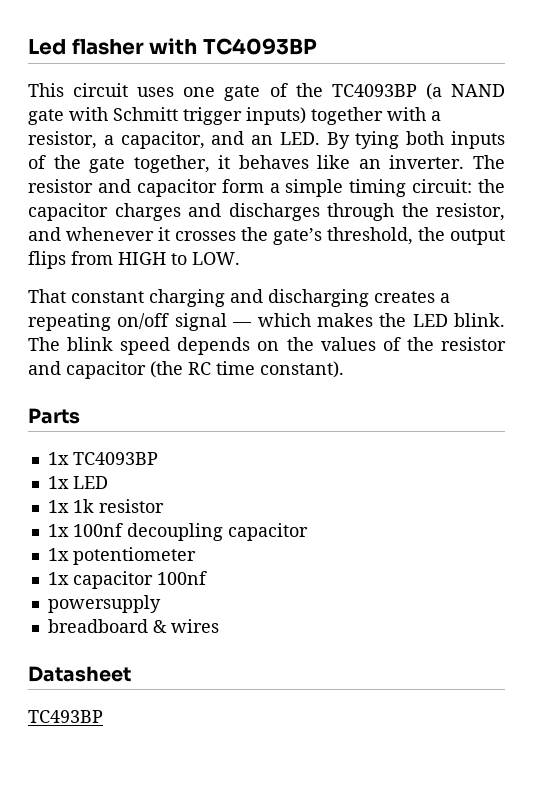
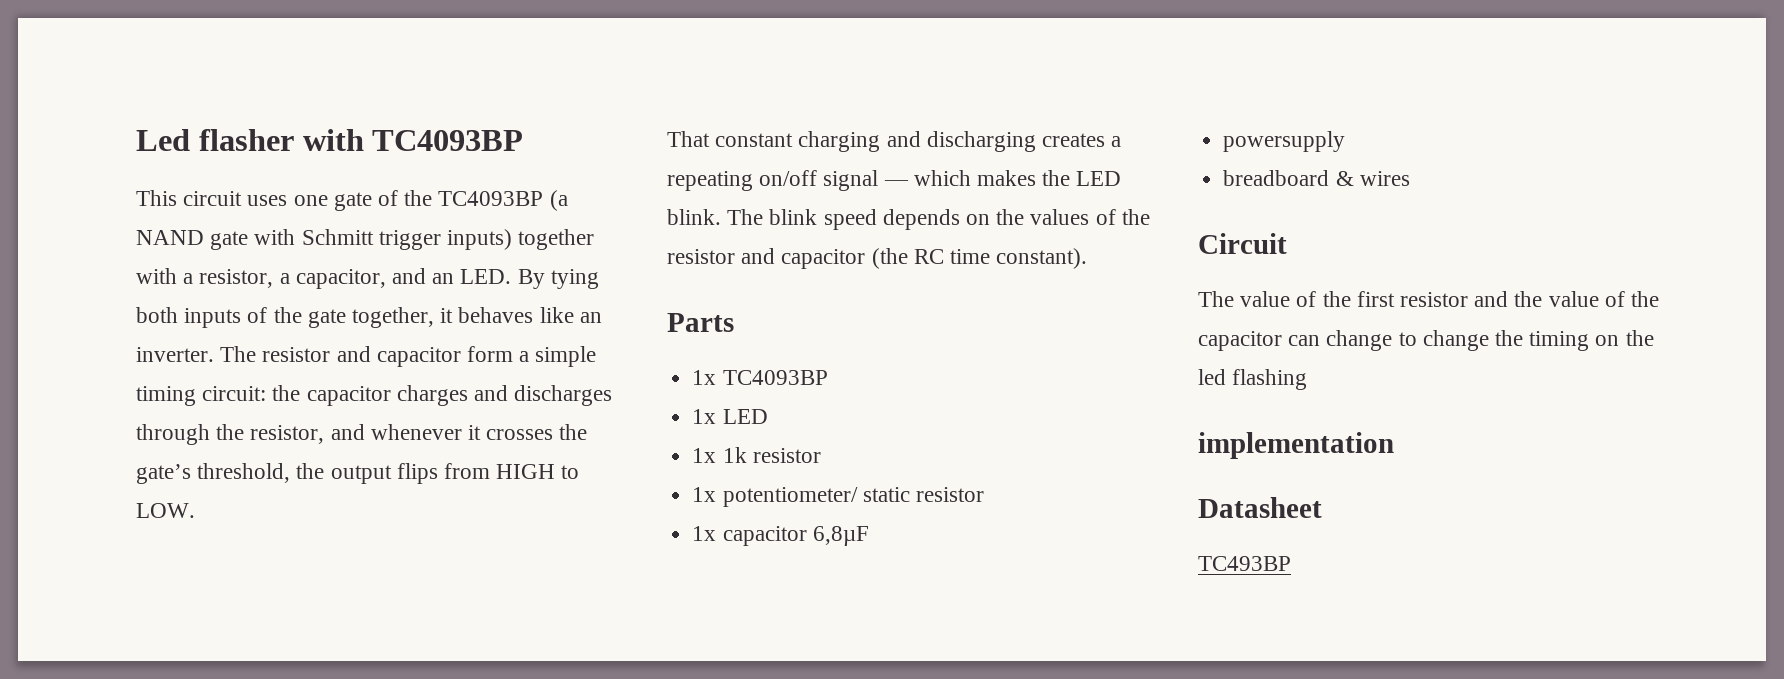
[72,523,308,541] [47,547,196,565] 100nf decoupling capacitor // 1x potentiometer -> [722,487,984,507] potentiometer/ static resistor
[156,571,207,585] 100nf -> [812,526,869,546] 6,8µF
(219, 626) none -> [1198,233,1287,254] [1198,291,1660,307] [1198,330,1654,351] [1198,369,1308,390] [1198,432,1394,459] // Circuit // The value of the first resistor and the value of the capacitor can change to change the timing on the led flashing // implementation

